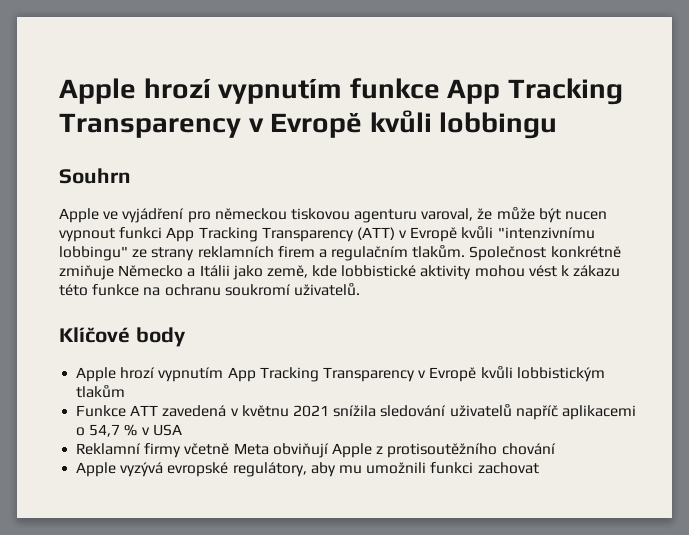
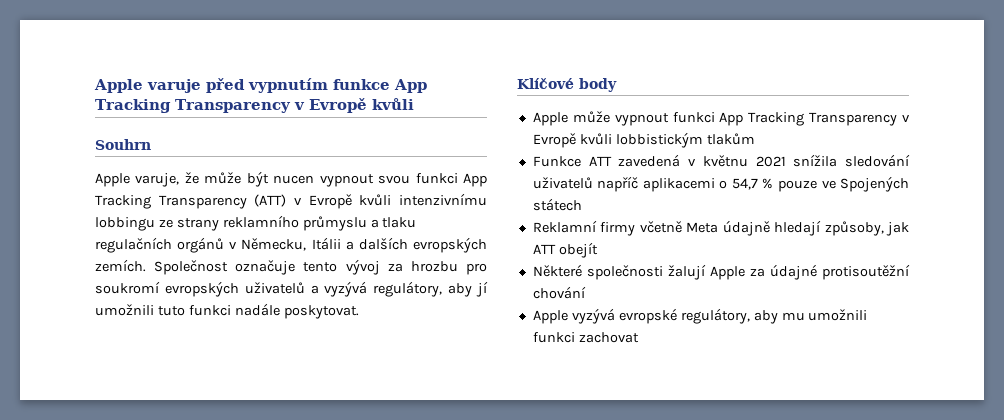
[59,78,211,104] Apple hrozí -> [94,78,245,93] Apple varuje před
[439,112,558,139] lobbingu -> (414, 104) none
[103,208,474,223] ve vyjádření pro německou tiskovou agenturu varoval, -> [135,173,180,187] varuje,
(115, 235) none -> [378,175,411,184] svou
[497,227,595,239] [59,245,621,261] [59,265,621,280] [59,283,360,296] "intenzivnímu lobbingu" ze strany reklamních firem a regulačním tlakům. Společnost konkrétně zmiňuje Německo a Itálii jako země, kde lobbistické aktivity mohou vést k zákazu této funkce na ochranu soukromí uživatelů. -> [399,193,487,206] [95,215,417,231] [95,237,487,253] [95,259,488,275] [95,281,488,297] [95,303,359,319] intenzivnímu lobbingu ze strany reklamního průmyslu a tlaku regulačních orgánů v Německu, Itálii a dalších evropských zemích. Společnost označuje tento vývoj za hrozbu pro soukromí evropských uživatelů a vyzývá regulátory, aby jí umožnili tuto funkci nadále poskytovat.
[120,367,224,382] hrozí vypnutím -> [572,111,715,126] může vypnout funkci
[141,424,182,436] v USA -> [777,176,910,192] [532,198,582,211] pouze ve Spojených státech
[272,443,498,458] obviňují Apple z protisoutěžního -> [722,220,910,236] [532,242,598,258] [532,264,910,280] údajně hledají způsoby, jak ATT obejít // Některé společnosti žalují Apple za údajné protisoutěžní

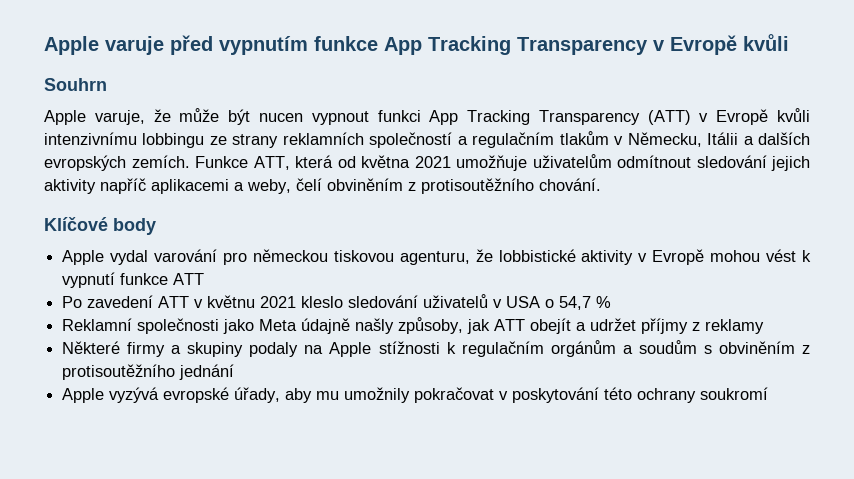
[378,175,411,184] svou -> (369, 118) none
[222,215,417,231] [95,237,225,253] reklamního průmyslu a tlaku regulačních orgánů -> [282,131,609,148] reklamních společností a regulačním tlakům
[154,259,488,275] [95,281,488,297] [95,303,359,319] [517,78,617,92] [532,111,910,126] [532,132,755,148] [532,154,681,167] Společnost označuje tento vývoj za hrozbu pro soukromí evropských uživatelů a vyzývá regulátory, aby jí umožnili tuto funkci nadále poskytovat. // Klíčové body // Apple může vypnout funkci App Tracking Transparency v Evropě kvůli lobbistickým tlakům // Funkce ATT zavedená -> [195,154,810,171] [44,178,601,194] [44,217,156,235] [62,249,812,265] [62,272,205,288] [62,295,190,308] Funkce ATT, která od května 2021 umožňuje uživatelům odmítnout sledování jejich aktivity napříč aplikacemi a weby, čelí obviněním z protisoutěžního chování. // Klíčové body // Apple vydal varování pro německou tiskovou agenturu, že lobbistické aktivity v Evropě mohou vést k vypnutí funkce ATT // Po zavedení ATT
[793,154,838,167] snížila -> [301,296,344,308] kleslo
[597,176,715,192] napříč aplikacemi -> [493,296,541,308] v USA
[777,176,910,192] [532,198,582,211] pouze ve Spojených státech -> (612, 302) none
[600,221,682,236] firmy včetně -> [137,318,255,334] společnosti jako
[774,220,822,236] hledají -> [355,318,395,334] našly
[532,264,910,280] [532,286,586,299] // Některé společnosti žalují Apple za údajné protisoutěžní chování -> [576,318,765,334] [62,340,810,357] [62,364,235,380] a udržet příjmy z reklamy // Některé firmy a skupiny podaly na Apple stížnosti k regulačním orgánům a soudům s obviněním z protisoutěžního jednání
[680,308,750,324] regulátory, -> [234,387,281,403] úřady,
[808,309,868,321] [532,332,639,343] umožnili funkci zachovat -> [344,387,769,403] umožnily pokračovat v poskytování této ochrany soukromí

